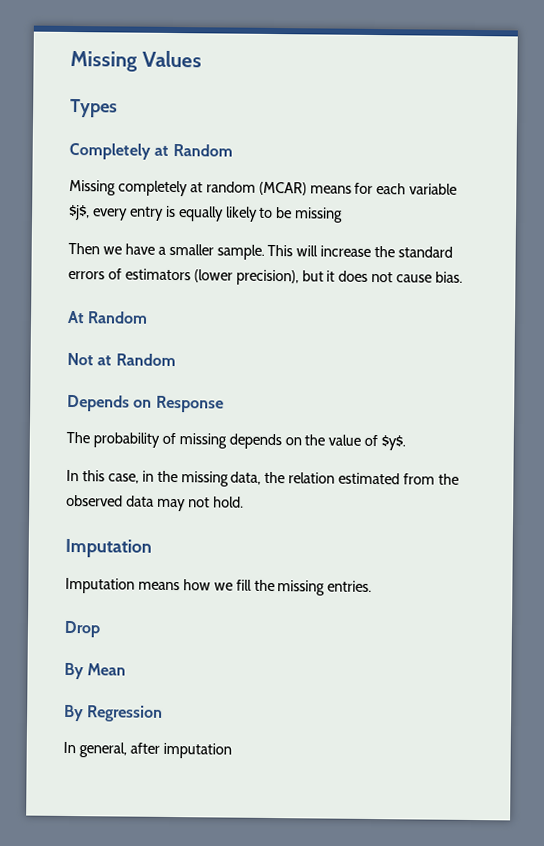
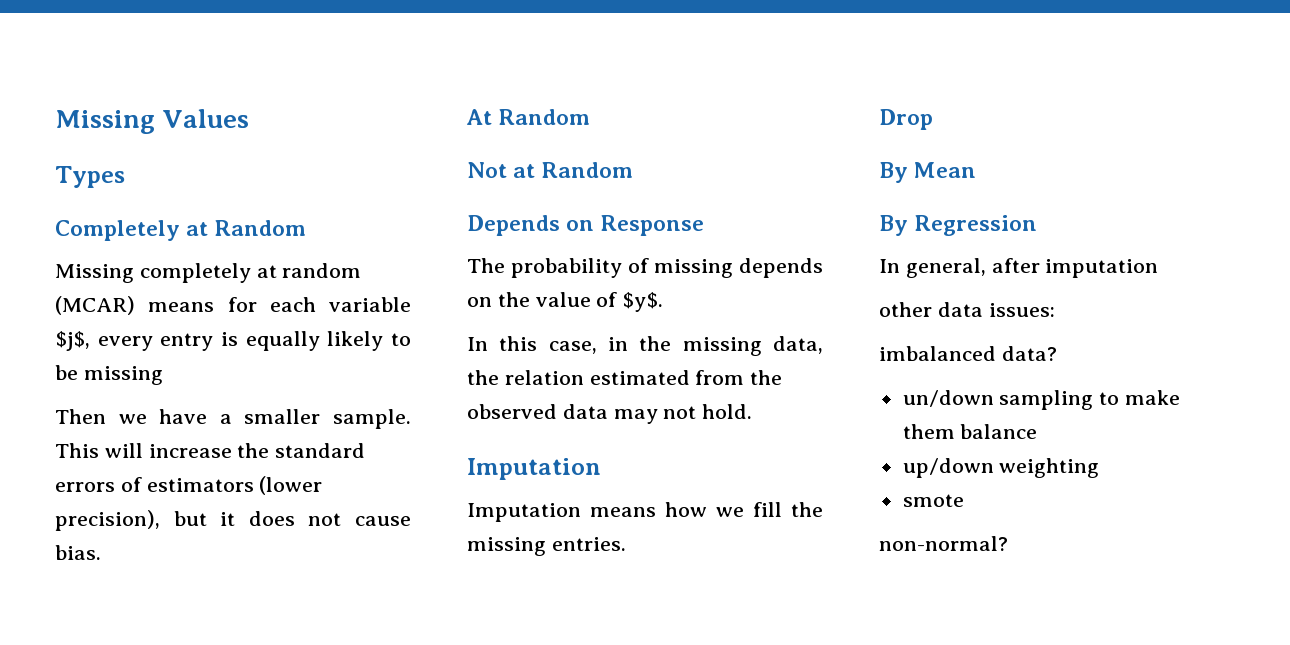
(232, 750) none -> [879,302,1055,317] [879,346,1057,361] [902,390,1181,410] [902,424,1038,439] [902,458,1100,478] [902,494,964,507] [879,536,1008,551] // other data issues: // imbalanced data? // un/down sampling to make them balance // up/down weighting // smote // non-normal?

